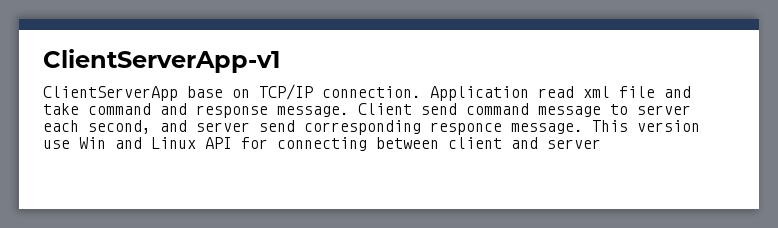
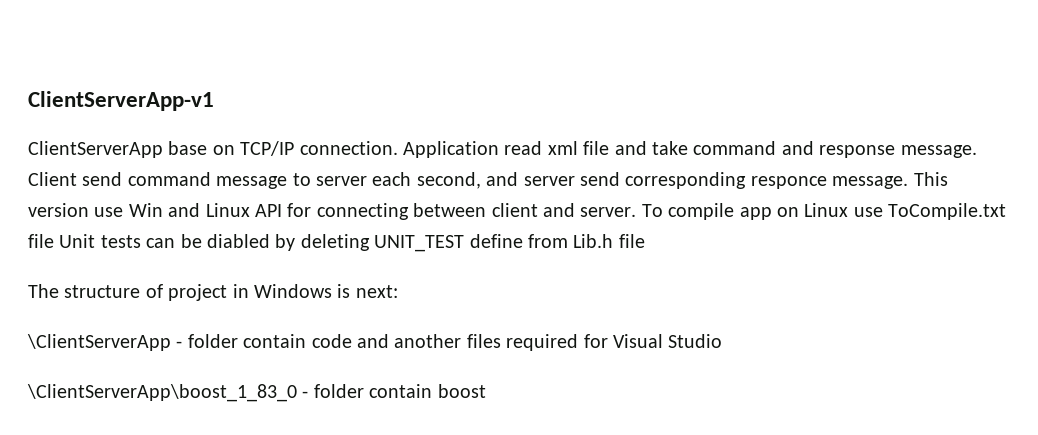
[547,139,601,149] server -> [580,203,1007,220] [28,234,645,252] [28,284,398,301] [27,334,723,351] [27,384,486,402] server. To compile app on Linux use ToCompile.txt file Unit tests can be diabled by deleting UNIT_TEST define from Lib.h file // The structure of project in Windows is next: // \ClientServerApp - folder contain code and another files required for Visual Studio // \ClientServerApp\boost_1_83_0 - folder contain boost

